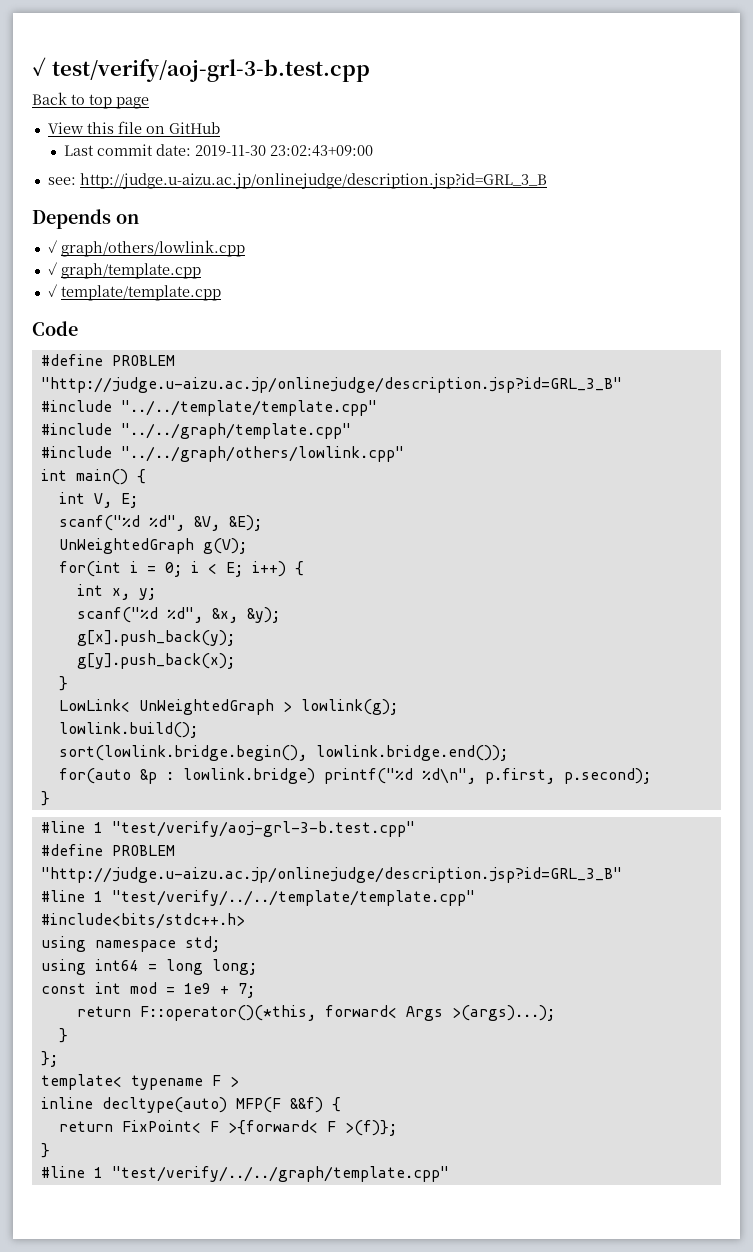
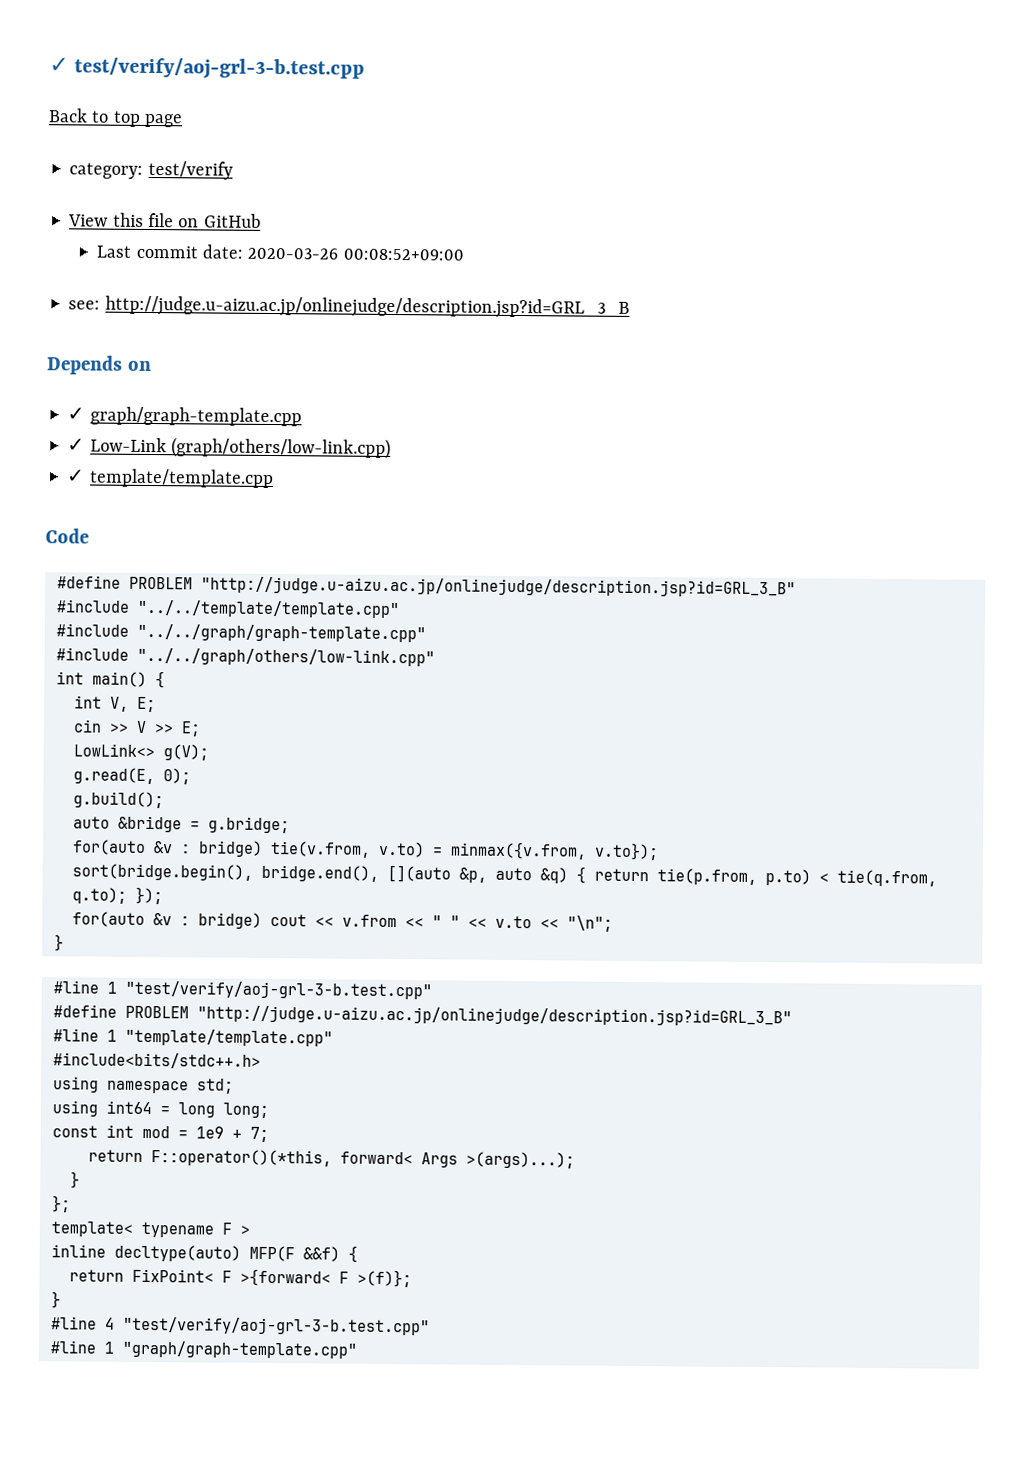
(149, 103) none -> [69,160,233,180] // category: test/verify
[195,145,374,157] 2019-11-30 23:02:43+09:00 -> [247,247,464,261] 2020-03-26 00:08:52+09:00
[60,240,245,257] [47,262,201,279] graph/others/lowlink.cpp // ✓ graph/template.cpp -> [89,406,302,427] [67,437,391,459] graph/graph-template.cpp // ✓ Low-Link (graph/others/low-link.cpp)
[120,423,351,439] [40,446,404,462] "../../graph/template.cpp" // #include "../../graph/others/lowlink.cpp" -> [136,623,426,643] [55,647,435,667] "../../graph/graph-template.cpp" // #include "../../graph/others/low-link.cpp"
[58,515,262,531] [58,538,247,554] [58,561,304,577] [76,584,156,600] [76,607,280,623] [76,630,235,646] [76,653,235,669] [58,676,68,691] [58,699,398,715] [58,722,198,738] [58,745,508,761] [58,768,651,784] scanf("%d %d", &V, &E); // UnWeightedGraph g(V); // for(int i = 0; i < E; i++) { // int x, y; // scanf("%d %d", &x, &y); // g[x].push_back(y); // g[y].push_back(x); // } // LowLink< UnWeightedGraph > lowlink(g); // lowlink.build(); // sort(lowlink.bridge.begin(), lowlink.bridge.end()); // for(auto &p : lowlink.bridge) printf("%d %d\n", p.first, p.second); -> [72,719,201,737] [72,743,209,761] [72,767,191,785] [72,791,164,809] [72,815,290,834] [71,839,659,861] [71,863,937,887] [71,886,163,905] [71,911,613,932] cin >> V >> E; // LowLink<> g(V); // g.read(E, 0); // g.build(); // auto &bridge = g.bridge; // for(auto &v : bridge) tie(v.from, v.to) = minmax({v.from, v.to}); // sort(bridge.begin(), bridge.end(), [](auto &p, auto &q) { return tie(p.from, p.to) < tie(q.from, q.to); }); // for(auto &v : bridge) cout << v.from << " " << v.to << "\n";
[111,890,475,906] "test/verify/../../template/template.cpp" -> [124,1028,333,1047] "template/template.cpp"
[40,1166,449,1182] // #line 1 "test/verify/../../graph/template.cpp" -> [50,1316,430,1336] [49,1340,357,1359] // #line 4 "test/verify/aoj-grl-3-b.test.cpp" // #line 1 "graph/graph-template.cpp"

